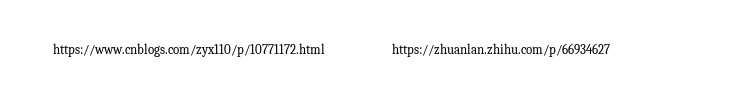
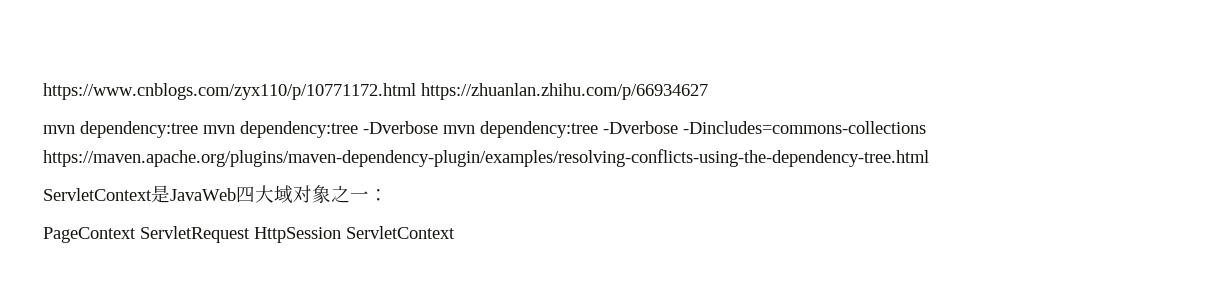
(610, 50) none -> [43,121,926,138] [43,149,929,167] [43,185,388,204] [43,226,455,243] // mvn dependency:tree mvn dependency:tree -Dverbose mvn dependency:tree -Dverbose -Dincludes=commons-collections https://maven.apache.org/plugins/maven-dependency-plugin/examples/resolving-conflicts-using-the-dependency-tree.html // ServletContext是JavaWeb四大域对象之一： // PageContext ServletRequest HttpSession ServletContext

